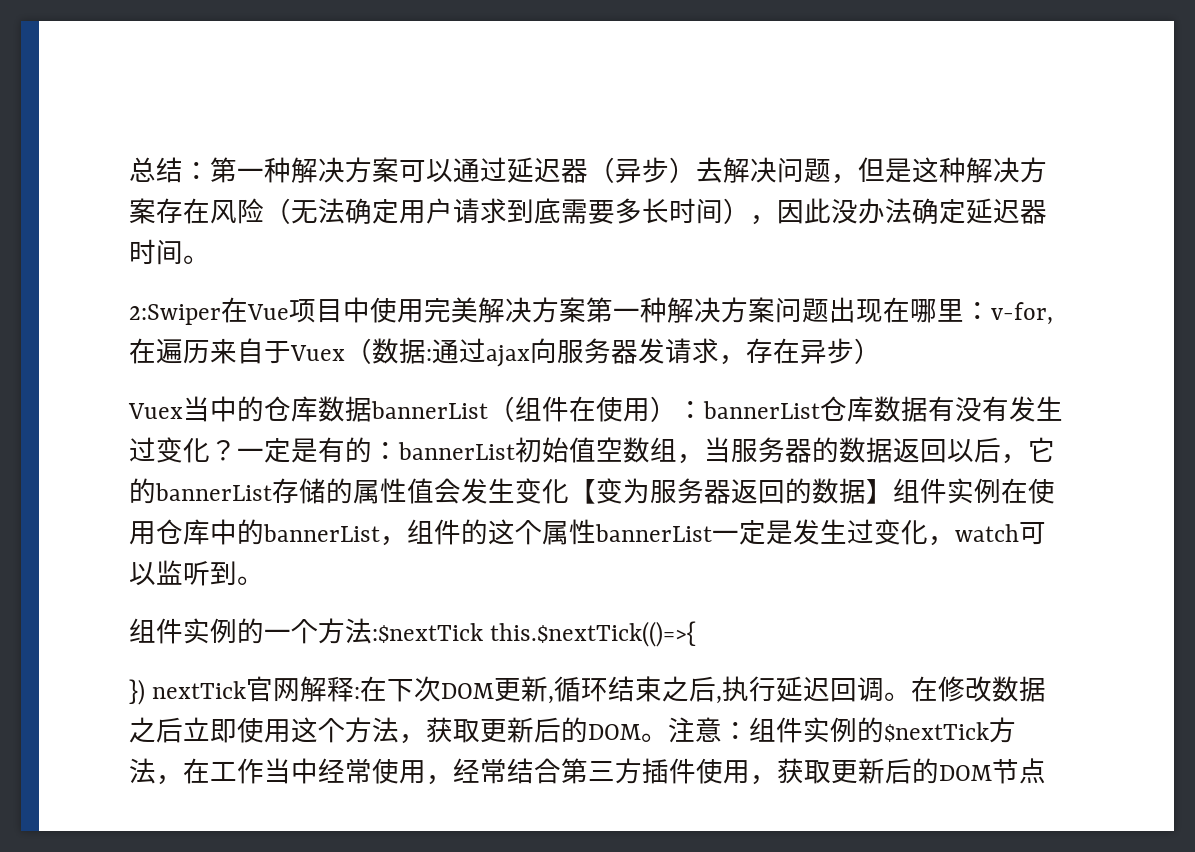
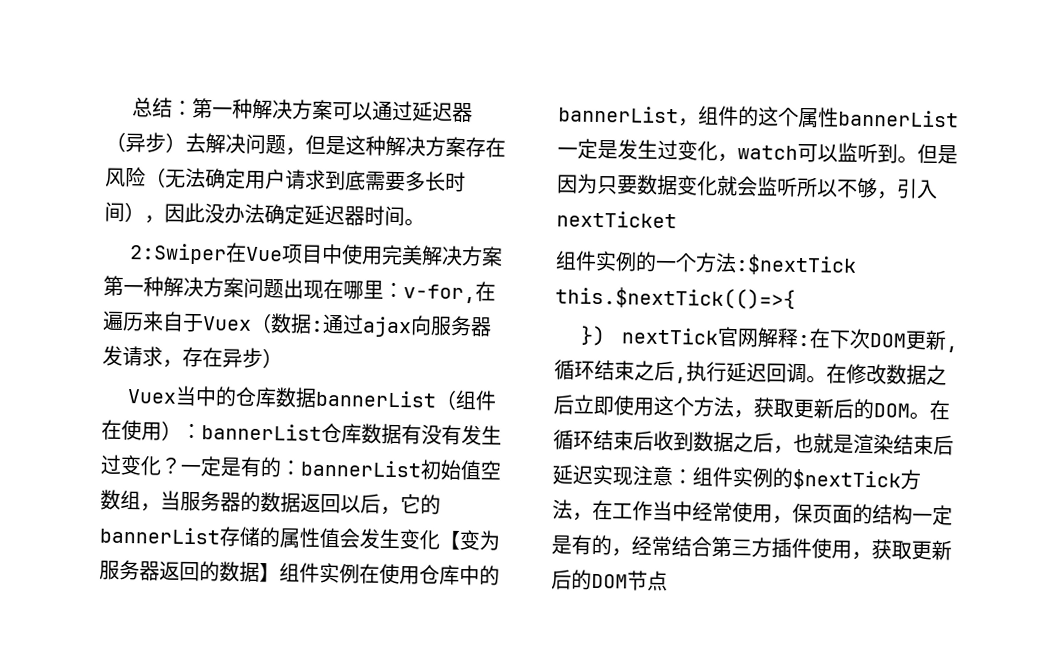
(264, 580) none -> [917,143,958,165] [556,173,938,200] [556,210,677,229] 但是因为只要数据变化就会监听所以不够，引入nextTicket
(668, 737) none -> [929,399,950,421] [553,429,954,456] [552,464,633,486] 在循环结束后收到数据之后，也就是渲染结束后延迟实现
(453, 780) none -> [792,502,953,526] [551,534,632,557] 保页面的结构一定是有的，

